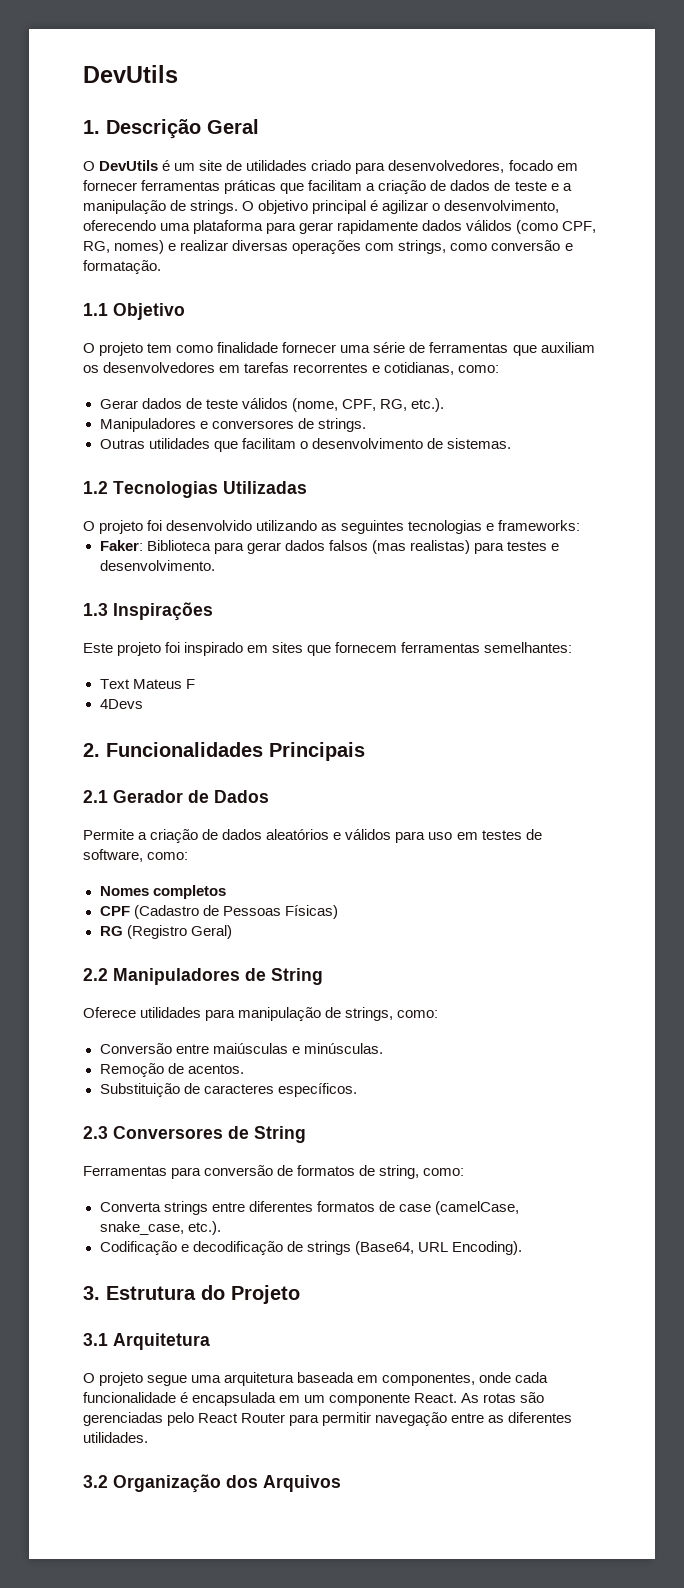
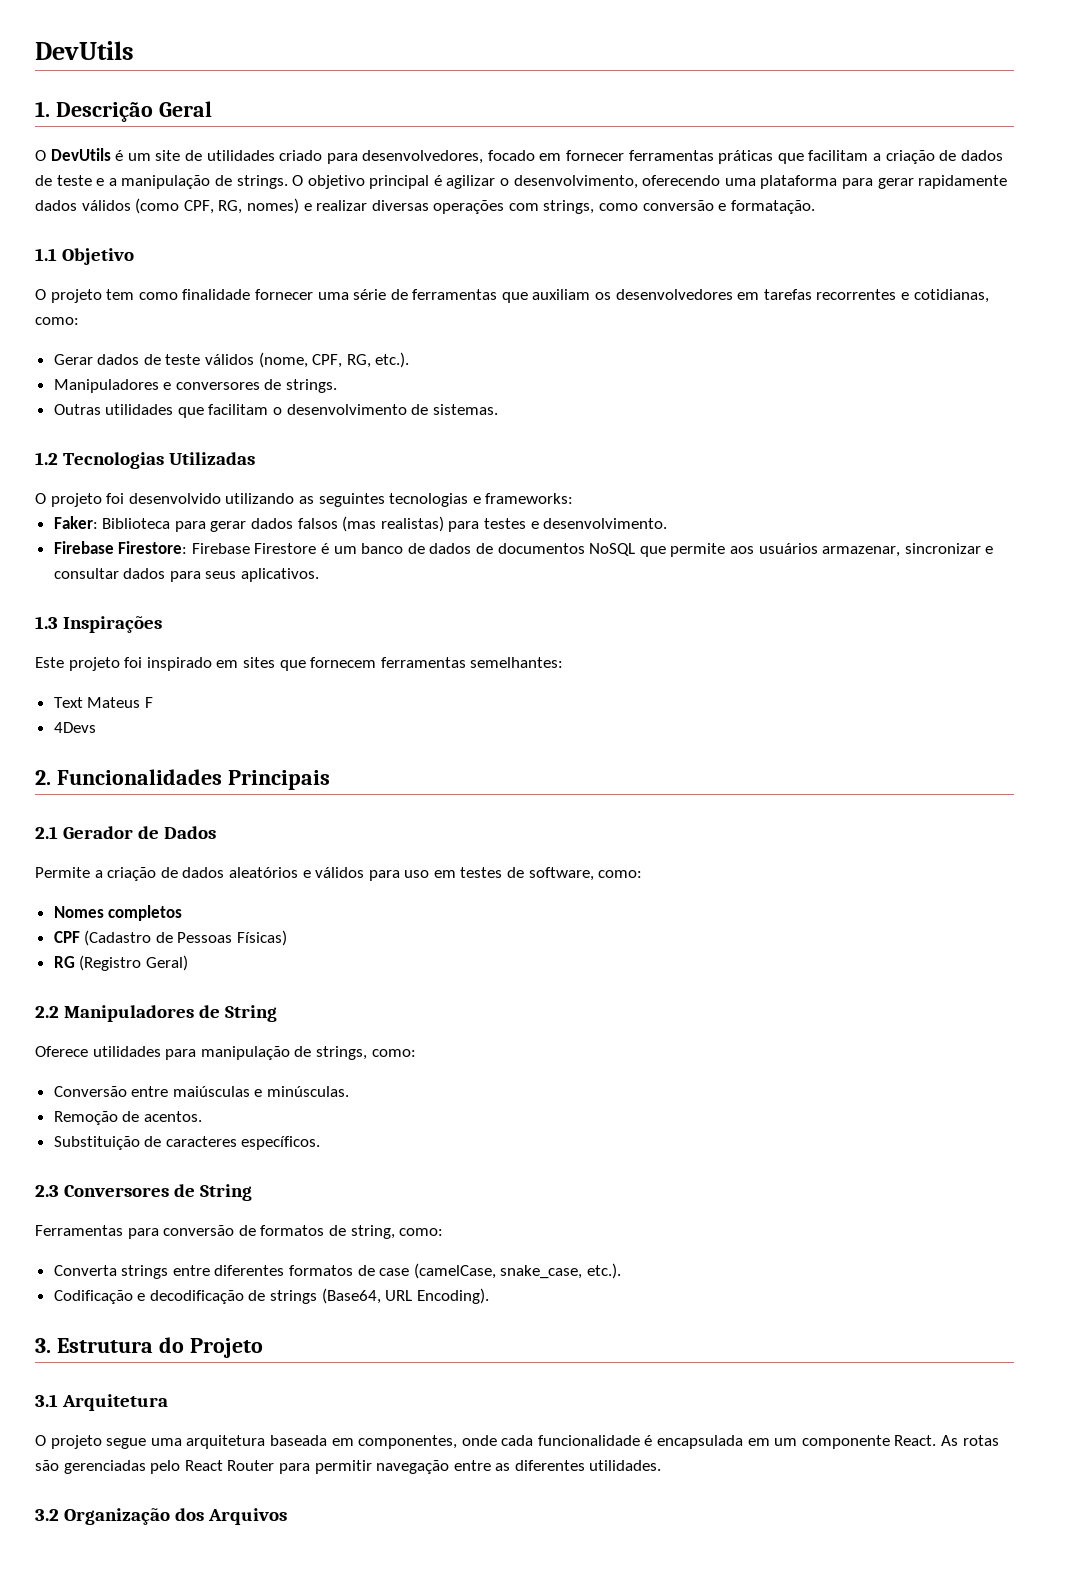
(215, 565) none -> [53,541,994,557] [53,568,320,582] // Firebase Firestore: Firebase Firestore é um banco de dados de documentos NoSQL que permite aos usuários armazenar, sincronizar e consultar dados para seus aplicativos.

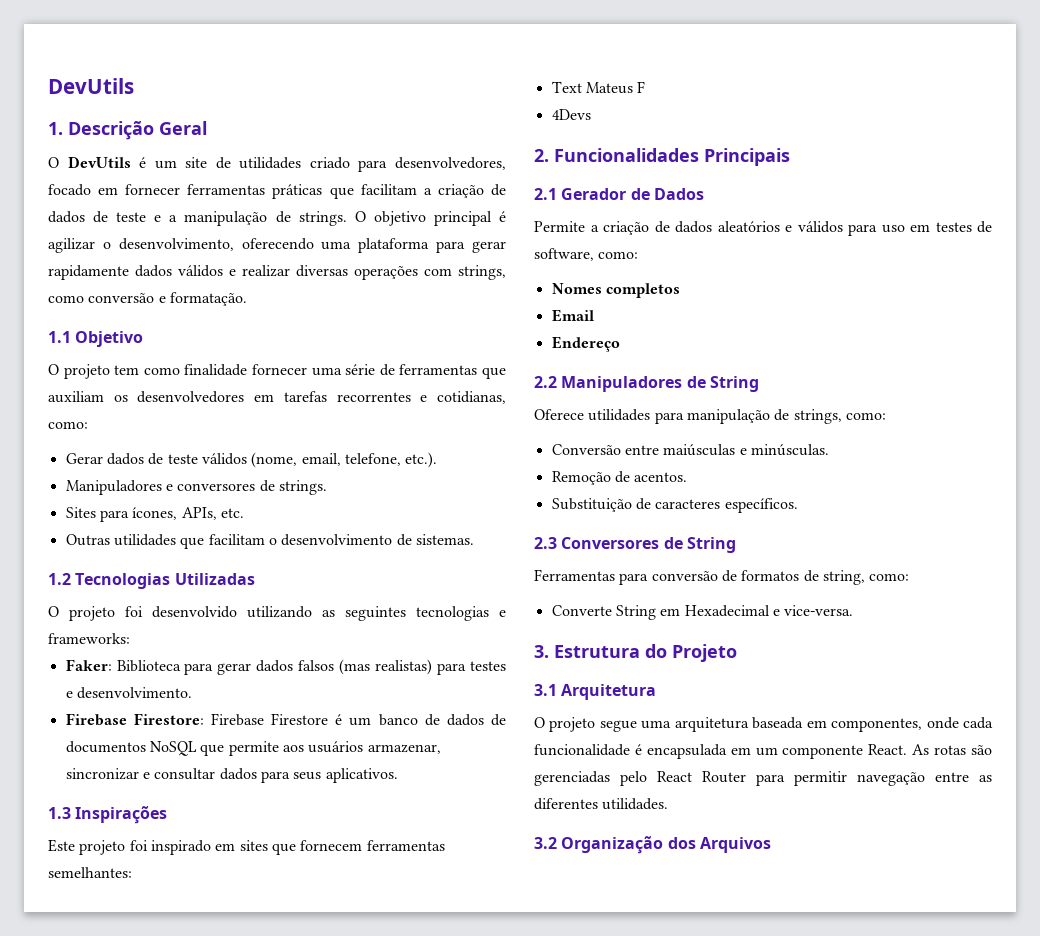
[135,198,299,214] (como CPF, RG, nomes) -> (223, 271) none
[312,354,371,368] CPF, RG, -> [301,453,401,466] email, telefone,
(338, 386) none -> [65,507,244,522] // Sites para ícones, APIs, etc.
[53,930,288,946] [53,955,188,971] CPF (Cadastro de Pessoas Físicas) // RG (Registro Geral) -> [551,309,594,322] [551,336,620,352] Email // Endereço
[53,1263,622,1279] [53,1288,489,1304] Converta strings entre diferentes formatos de case (camelCase, snake_case, etc.). // Codificação e decodificação de strings (Base64, URL Encoding). -> [551,605,854,620] Converte String em Hexadecimal e vice-versa.

